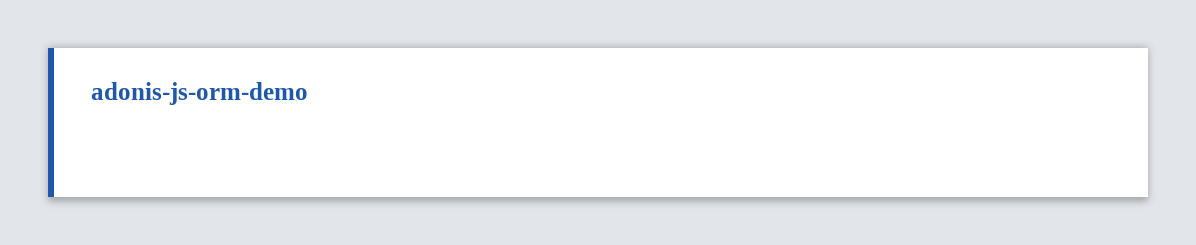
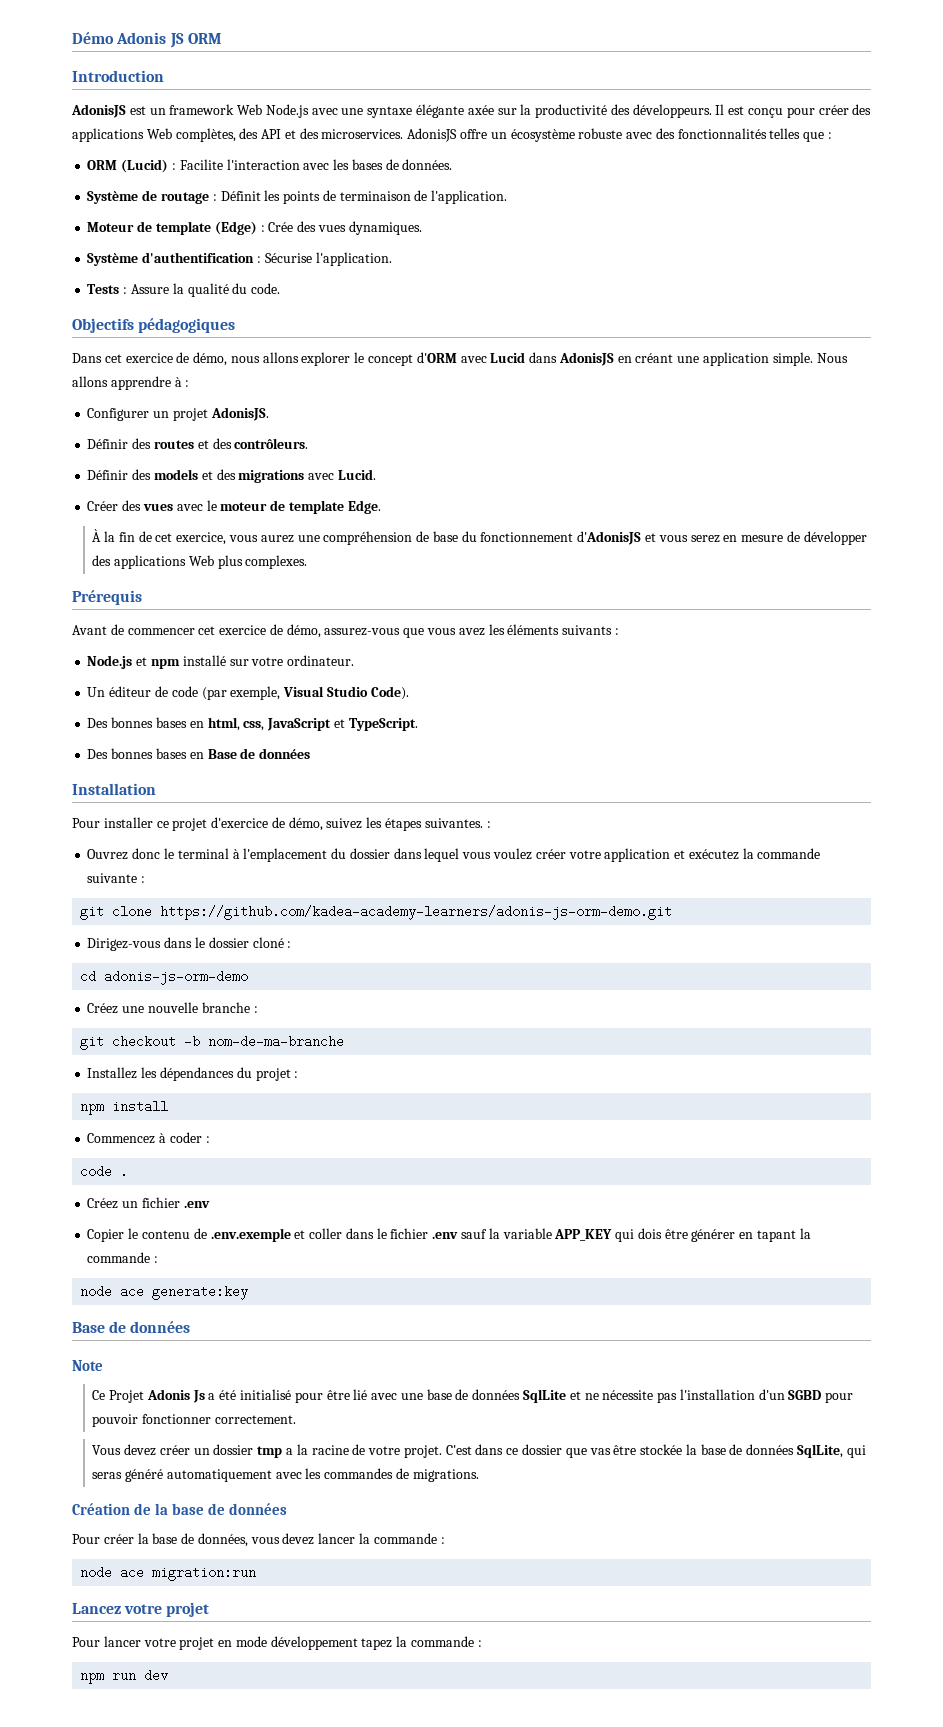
[91,82,308,105] adonis-js-orm-demo -> [72,32,222,48] [72,70,164,82] [71,104,872,118] [72,128,833,142] [87,159,453,173] [87,190,508,204] [87,221,422,235] [87,252,392,266] [87,283,281,297] [72,318,236,333] [72,352,848,366] [72,376,190,390] [87,407,269,421] [87,438,309,449] [87,469,376,483] [87,500,381,514] [92,529,867,545] [92,555,308,569] [72,590,142,605] [72,624,619,638] [87,655,355,669] [87,686,409,700] [87,717,418,731] [87,748,311,759] [72,783,156,795] [72,817,491,831] [87,848,821,862] [87,873,146,883] [80,905,673,920] [87,937,292,951] [80,970,249,985] [87,1002,258,1014] [80,1035,345,1050] [87,1067,299,1081] [80,1100,169,1115] [87,1132,210,1144] [80,1165,129,1178] [87,1197,210,1209] [87,1228,811,1242] [87,1252,159,1263] [80,1285,249,1300] [72,1321,191,1333] [72,1360,103,1371] [92,1389,854,1403] [92,1414,296,1427] [92,1444,866,1458] [92,1468,479,1482] [72,1503,287,1515] [72,1533,445,1547] [80,1566,257,1581] [72,1602,210,1617] [72,1636,482,1650] [80,1669,169,1684] Démo Adonis JS ORM // Introduction // AdonisJS est un framework Web Node.js avec une syntaxe élégante axée sur la productivité des développeurs. Il est conçu pour créer des applications Web complètes, des API et des microservices. AdonisJS offre un écosystème robuste avec des fonctionnalités telles que : // ORM (Lucid) : Facilite l'interaction avec les bases de données. // Système de routage : Définit les points de terminaison de l'application. // Moteur de template (Edge) : Crée des vues dynamiques. // Système d'authentification : Sécurise l'application. // Tests : Assure la qualité du code. // Objectifs pédagogiques // Dans cet exercice de démo, nous allons explorer le concept d'ORM avec Lucid dans AdonisJS en créant une application simple. Nous allons apprendre à : // Configurer un projet AdonisJS. // Définir des routes et des contrôleurs. // Définir des models et des migrations avec Lucid. // Créer des vues avec le moteur de template Edge. // À la fin de cet exercice, vous aurez une compréhension de base du fonctionnement d'AdonisJS et vous serez en mesure de développer des applications Web plus complexes. // Prérequis // Avant de commencer cet exercice de démo, assurez-vous que vous avez les éléments suivants : // Node.js et npm installé sur votre ordinateur. // Un éditeur de code (par exemple, Visual Studio Code). // Des bonnes bases en html, css, JavaScript et TypeScript. // Des bonnes bases en Base de données // Installation // Pour installer ce projet d'exercice de démo, suivez les étapes suivantes. : // Ouvrez donc le terminal à l'emplacement du dossier dans lequel vous voulez créer votre application et exécutez la commande suivante : // git clone https://github.com/kadea-academy-learners/adonis-js-orm-demo.git // Dirigez-vous dans le dossier cloné : // cd adonis-js-orm-demo // Créez une nouvelle branche : // git checkout -b nom-de-ma-branche // Installez les dépendances du projet : // npm install // Commencez à coder : // code . // Créez un fichier .env // Copier le contenu de .env.exemple et coller dans le fichier .env sauf la variable APP_KEY qui dois être générer en tapant la commande : // node ace generate:key // Base de données // Note // Ce Projet Adonis Js a été initialisé pour être lié avec une base de données SqlLite et ne nécessite pas l'installation d'un SGBD pour pouvoir fonctionner correctement. // Vous devez créer un dossier tmp a la racine de votre projet. C'est dans ce dossier que vas être stockée la base de données SqlLite, qui seras généré automatiquement avec les commandes de migrations. // Création de la base de données // Pour créer la base de données, vous devez lancer la commande : // node ace migration:run // Lancez votre projet // Pour lancer votre projet en mode développement tapez la commande : // npm run dev

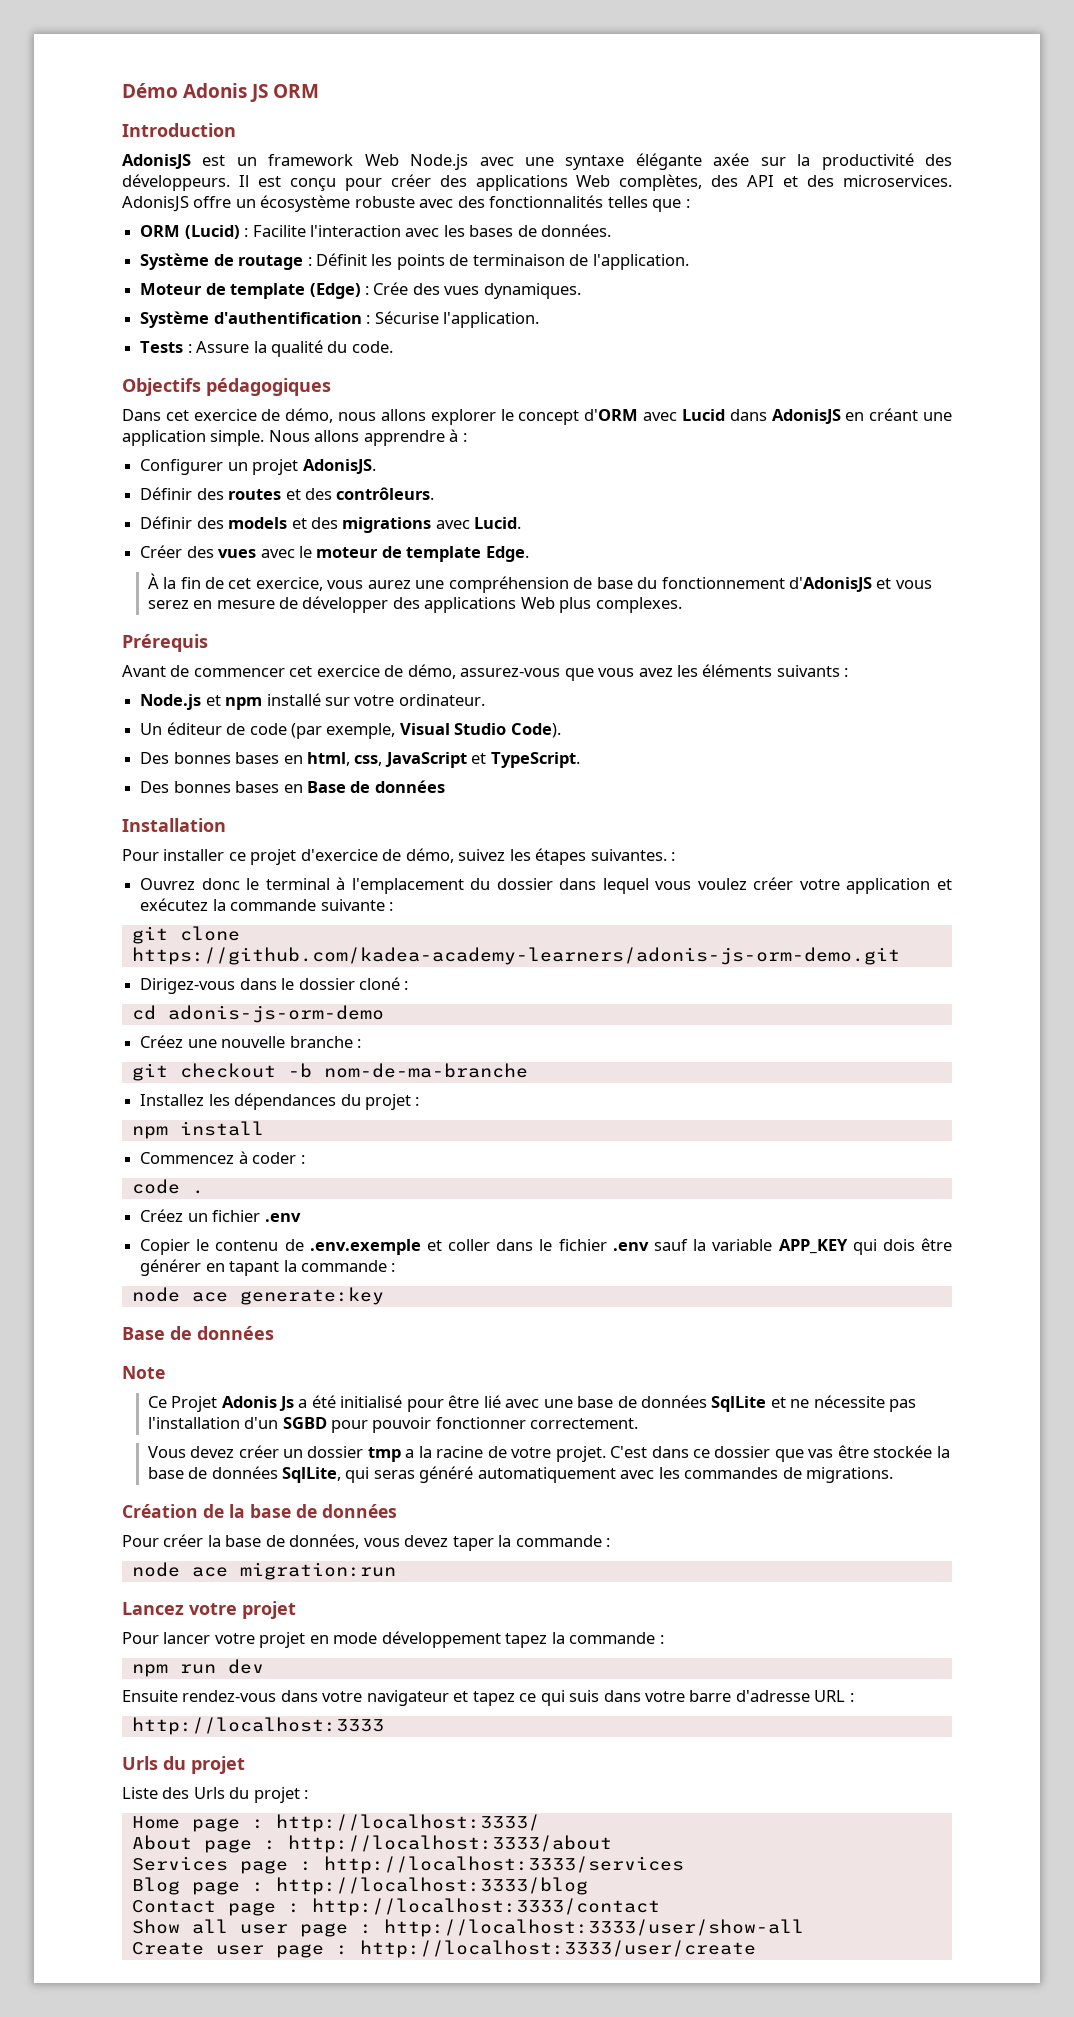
[318,1533,356,1544] lancer -> [452,1536,494,1551] taper
(169, 1675) none -> [122,1690,854,1706] [131,1717,384,1735] [122,1756,245,1774] [122,1787,309,1803] [131,1814,540,1832] [131,1835,612,1853] [131,1856,684,1874] [131,1877,588,1895] [131,1898,660,1916] [131,1919,804,1937] [131,1940,756,1958] // Ensuite rendez-vous dans votre navigateur et tapez ce qui suis dans votre barre d'adresse URL : // http://localhost:3333 // Urls du projet // Liste des Urls du projet : // Home page : http://localhost:3333/ // About page : http://localhost:3333/about // Services page : http://localhost:3333/services // Blog page : http://localhost:3333/blog // Contact page : http://localhost:3333/contact // Show all user page : http://localhost:3333/user/show-all // Create user page : http://localhost:3333/user/create

